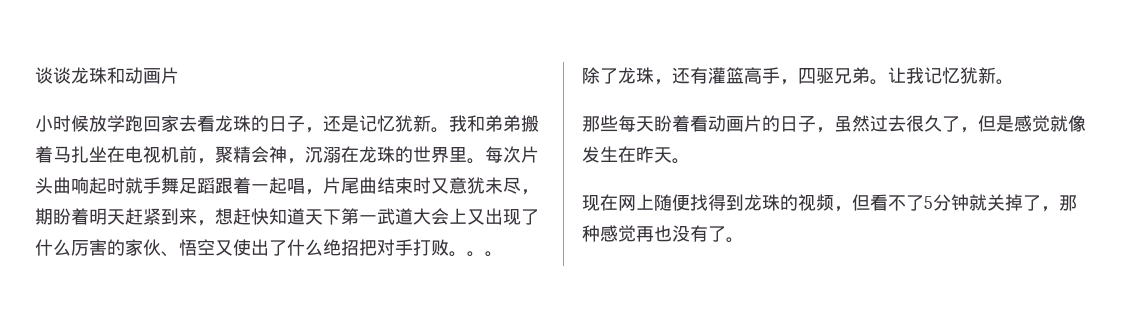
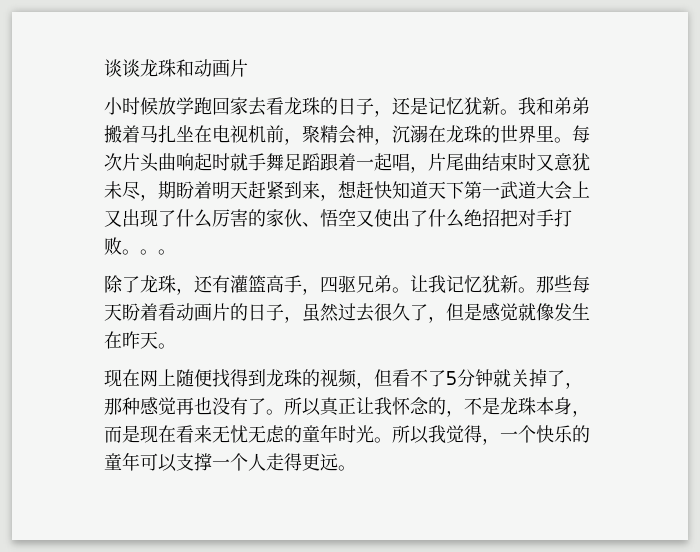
(1014, 82) // -> (536, 290) none
(744, 240) none -> [284,397,590,417] [104,424,590,445] [104,452,356,472] 所以真正让我怀念的，不是龙珠本身，而是现在看来无忧无虑的童年时光。所以我觉得，一个快乐的童年可以支撑一个人走得更远。

